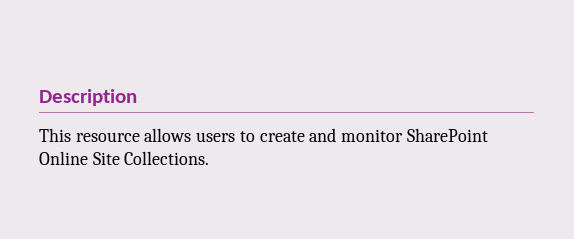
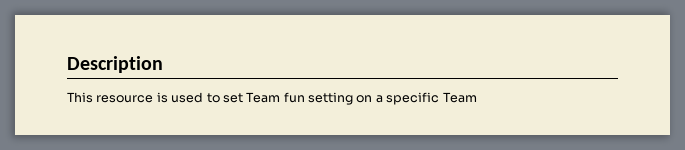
[144,128,488,142] [39,151,210,165] allows users to create and monitor SharePoint Online Site Collections. -> [156,92,477,105] is used to set Team fun setting on a specific Team

